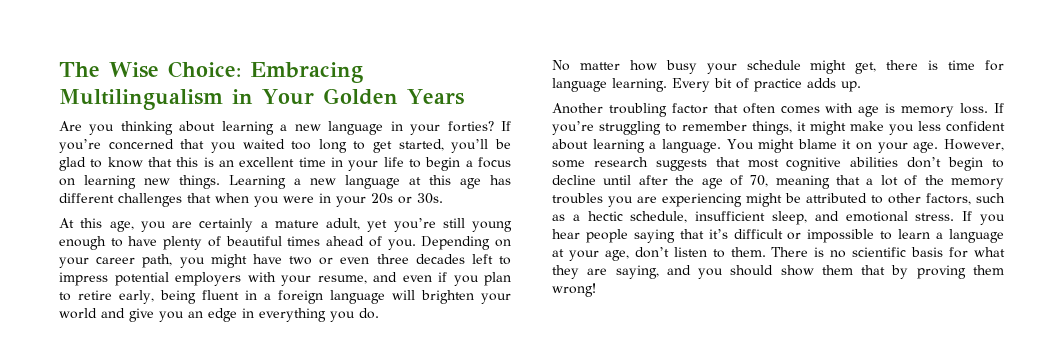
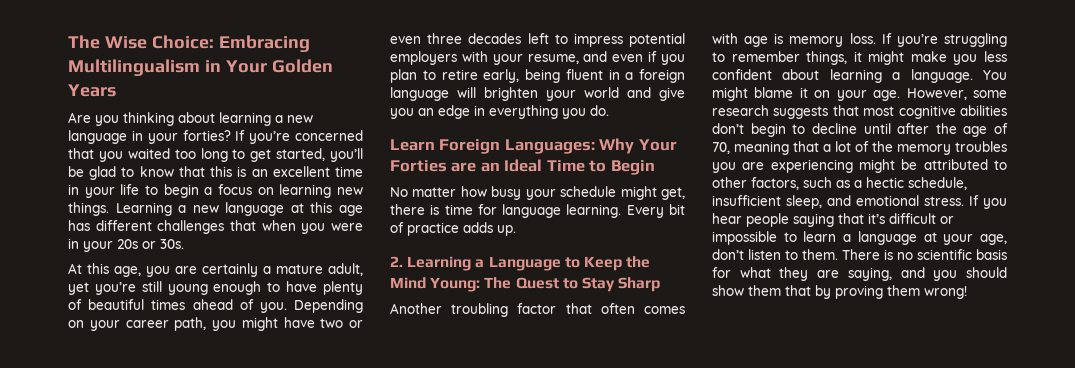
(379, 313) none -> [390,138,677,154] [390,159,655,175] // Learn Foreign Languages: Why Your Forties are an Ideal Time to Begin
(861, 86) none -> [390,256,651,271] [390,277,661,292] // 2. Learning a Language to Keep the Mind Young: The Quest to Stay Sharp

